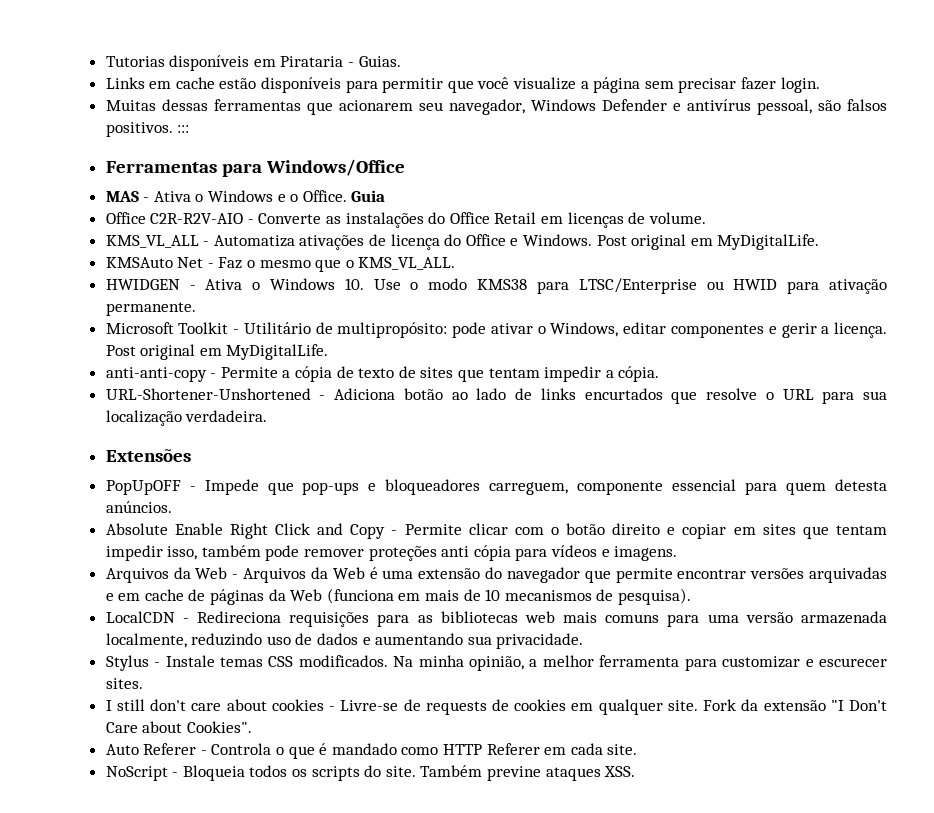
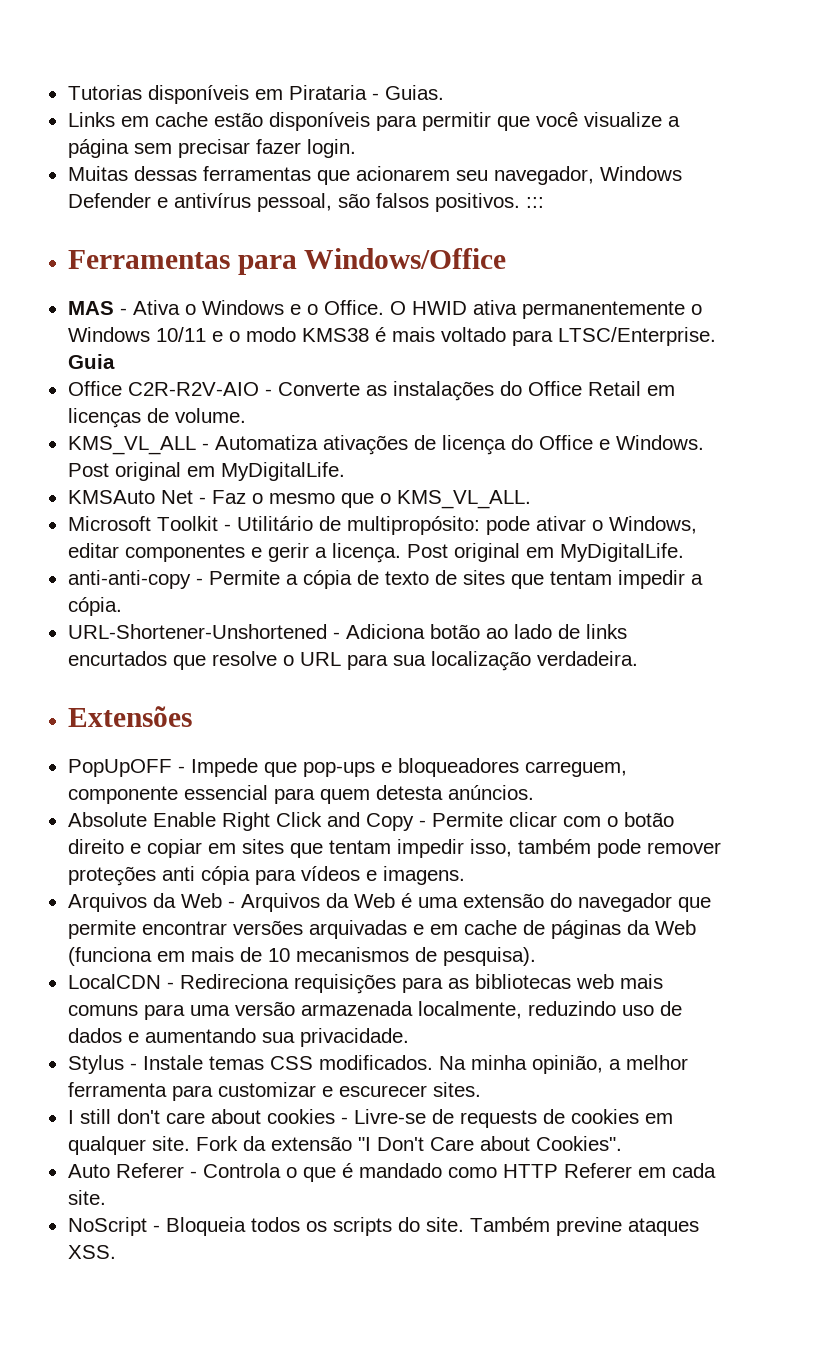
(347, 196) none -> [389,300,702,319] [67,327,716,346] O HWID ativa permanentemente o Windows 10/11 e o modo KMS38 é mais voltado para LTSC/Enterprise.
[105,278,888,294] [105,302,196,316] // HWIDGEN - Ativa o Windows 10. Use o modo KMS38 para LTSC/Enterprise ou HWID para ativação permanente. -> (531, 499) none

